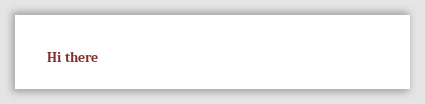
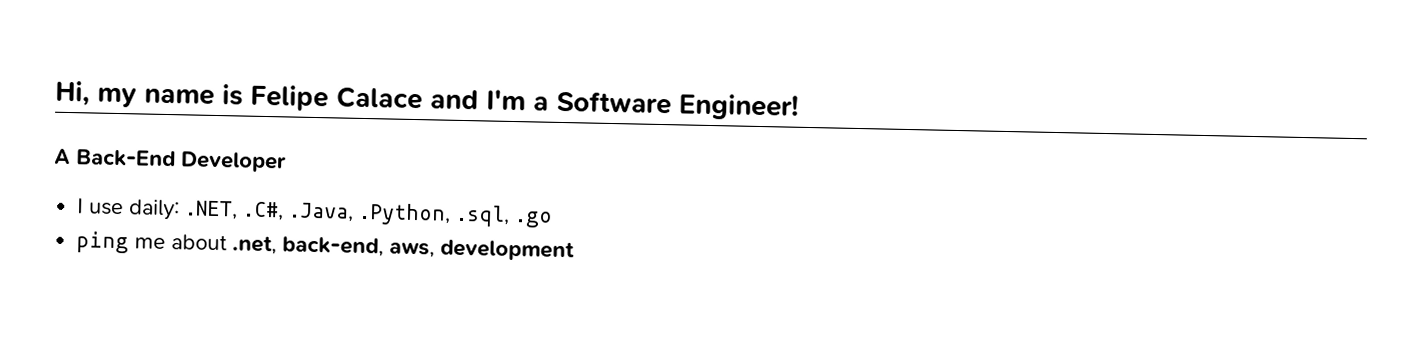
[47,51,98,62] Hi there -> [55,80,799,121] [54,148,287,173] [77,198,554,228] [76,231,576,262] Hi, my name is Felipe Calace and I'm a Software Engineer! // A Back-End Developer // I use daily: .NET, .C#, .Java, .Python, .sql, .go // ping me about .net, back-end, aws, development

